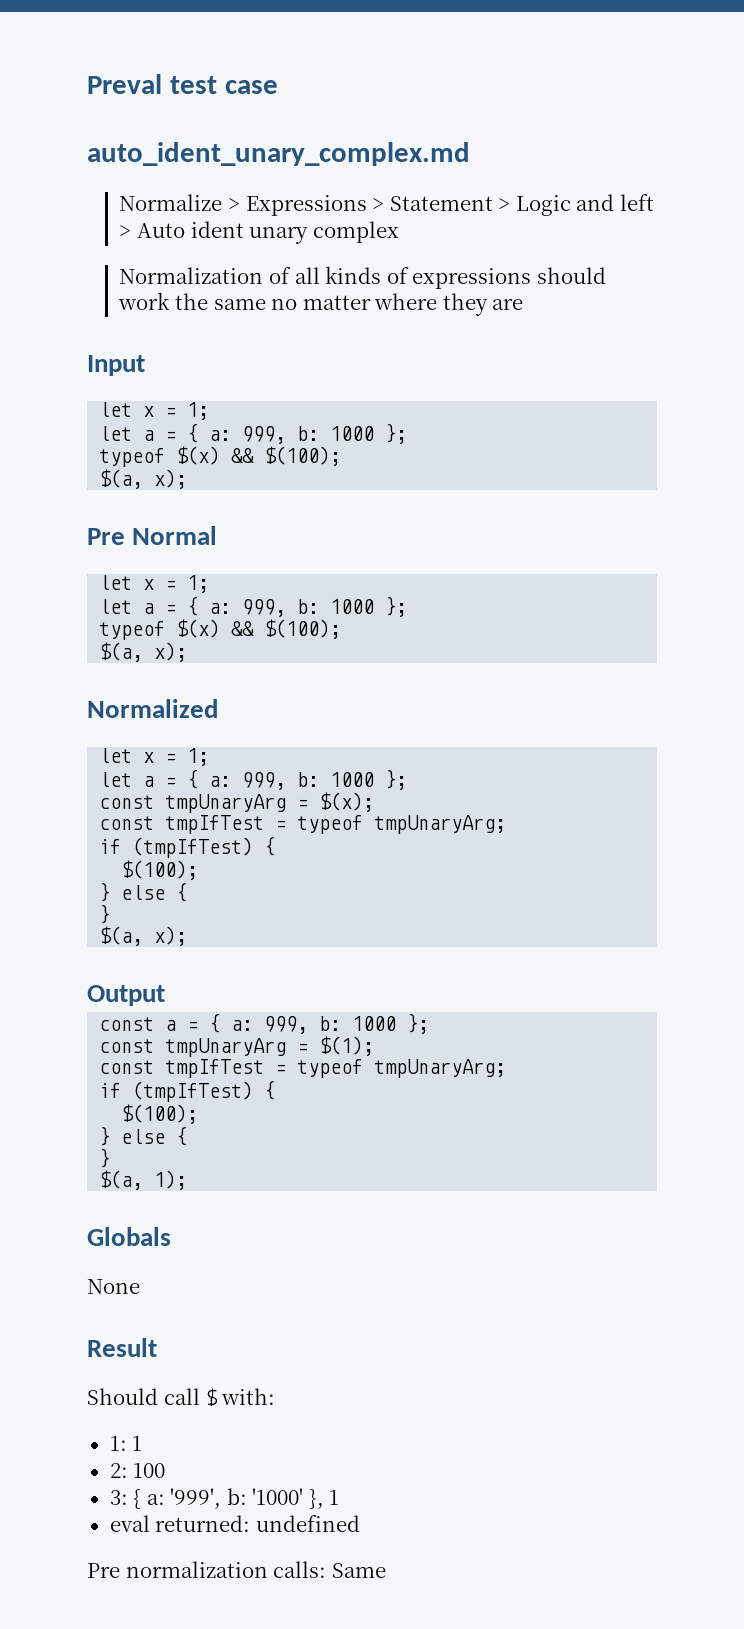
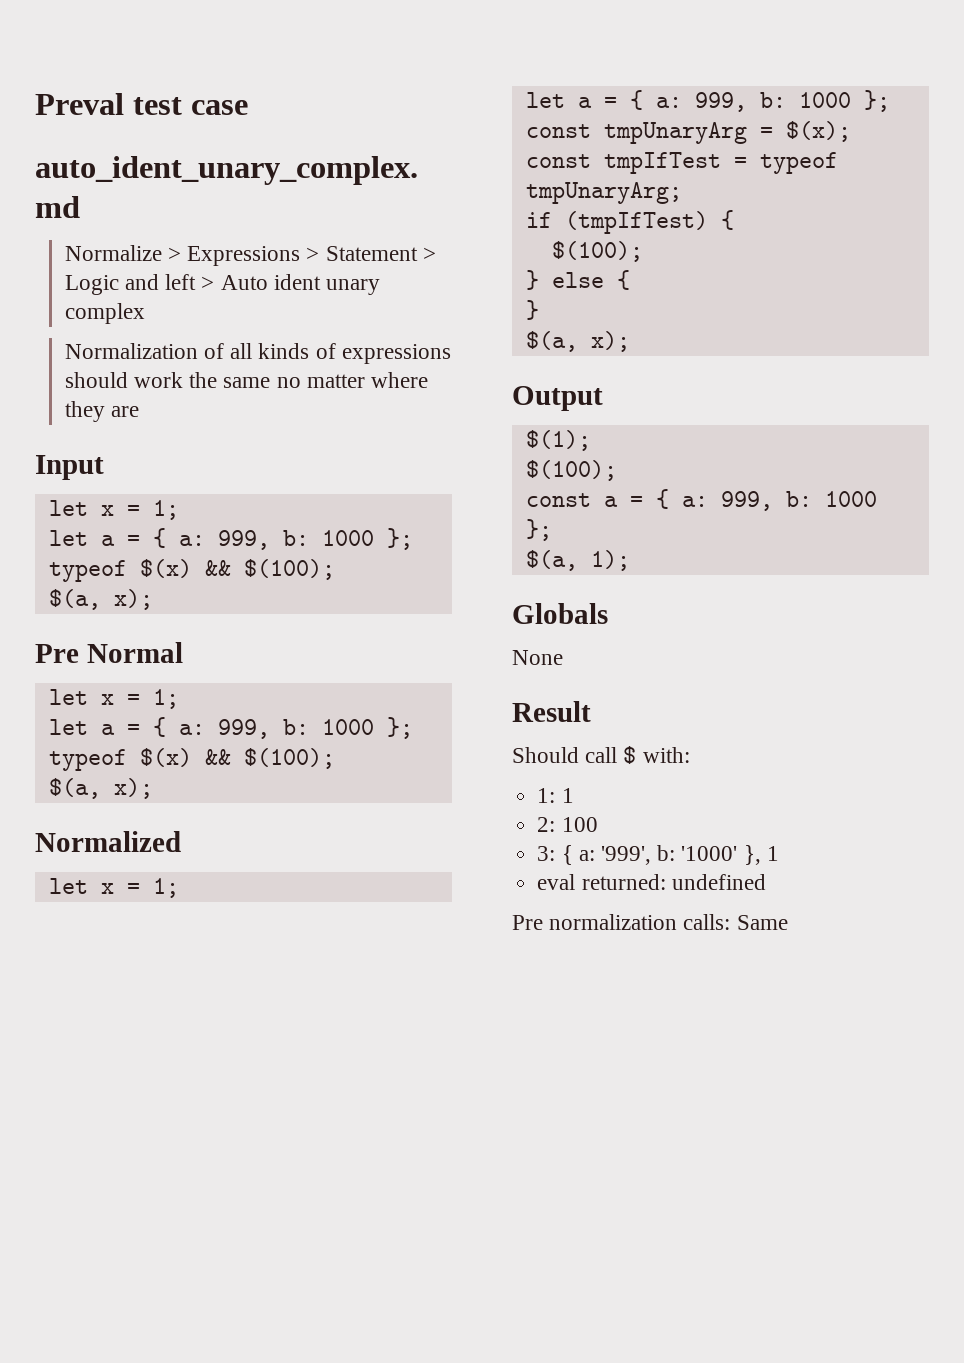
(165, 995) none -> [525,430,591,451] [525,460,617,481] // $(1); // $(100);
[99,1036,375,1057] [99,1059,507,1078] [99,1080,276,1102] [121,1104,199,1124] [99,1126,188,1146] [99,1148,111,1168] // const tmpUnaryArg = $(1); // const tmpIfTest = typeof tmpUnaryArg; // if (tmpIfTest) { // $(100); // } else { // } -> (552, 530) none

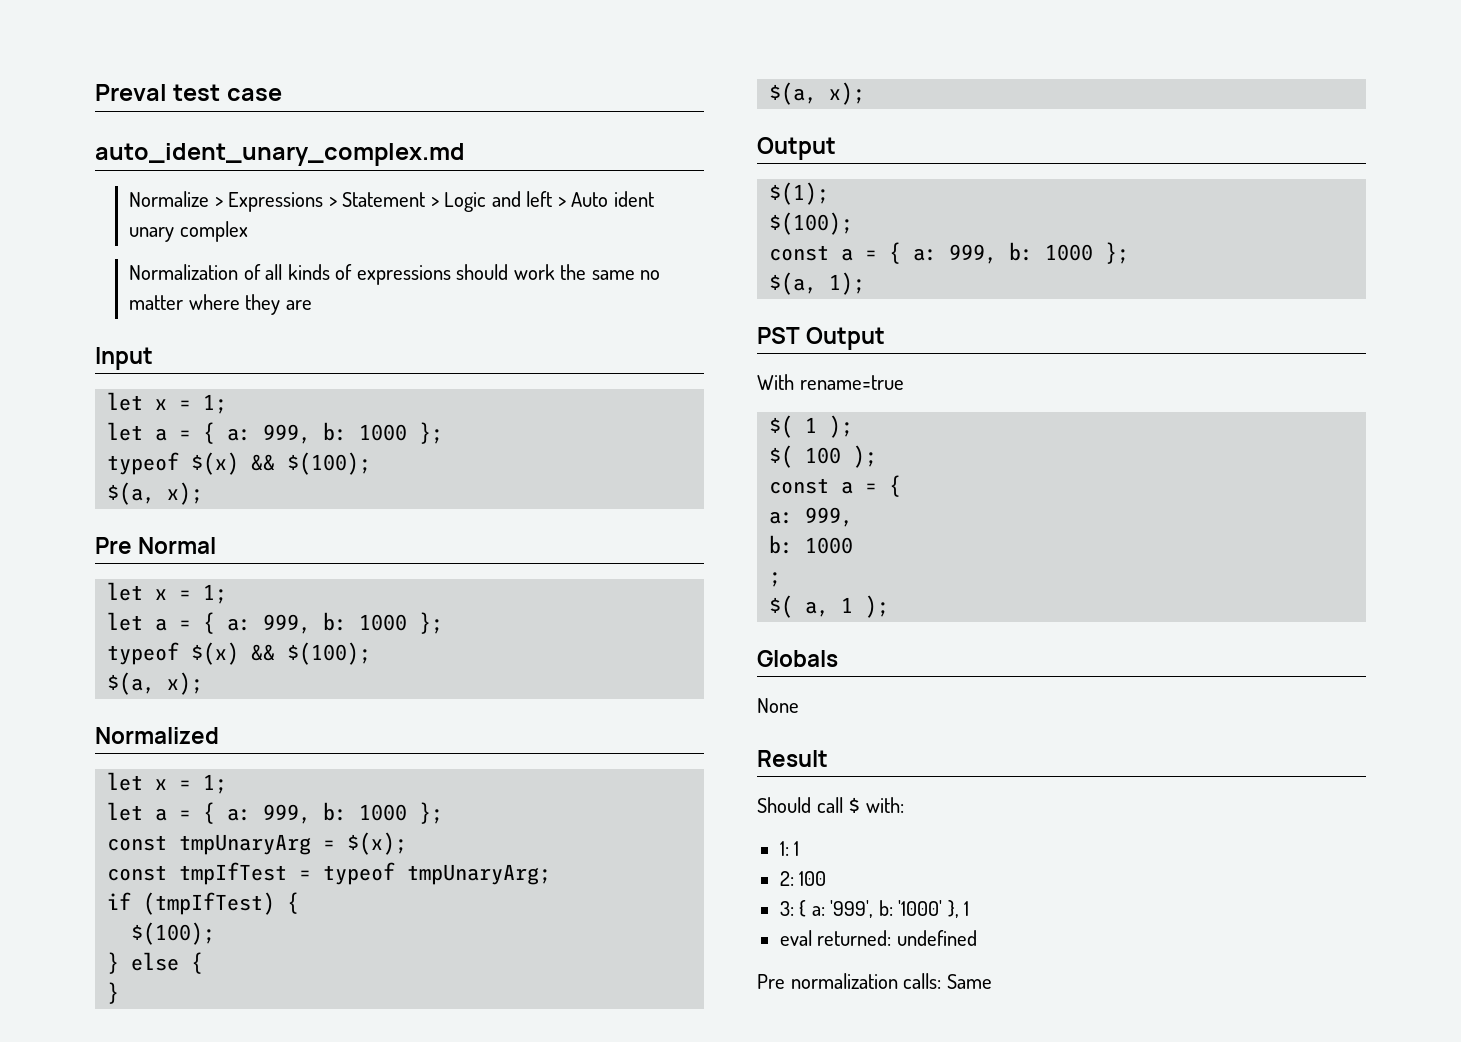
(630, 560) none -> [757,327,886,350] [757,374,904,390] [769,415,854,438] [769,445,878,468] [769,475,902,497] [769,507,854,527] [769,535,854,554] [769,572,782,587] [769,595,890,618] // PST Output // With rename=true // $( 1 ); // $( 100 ); // const a = { // a: 999, // b: 1000 // ; // $( a, 1 );

